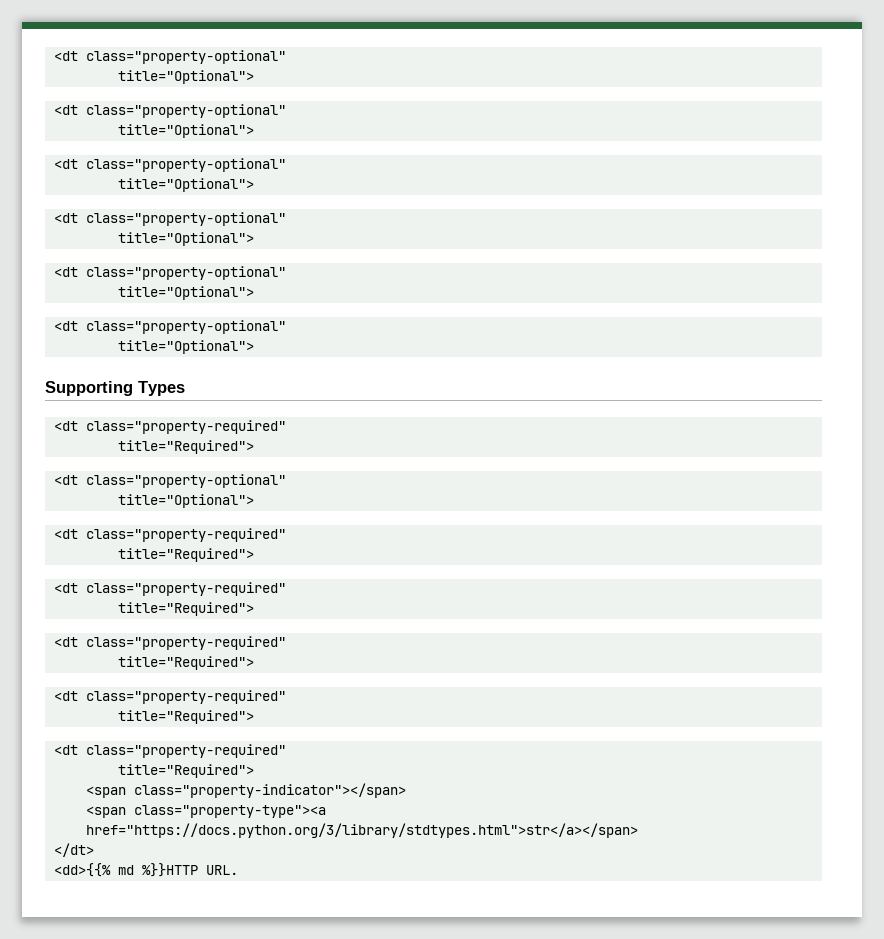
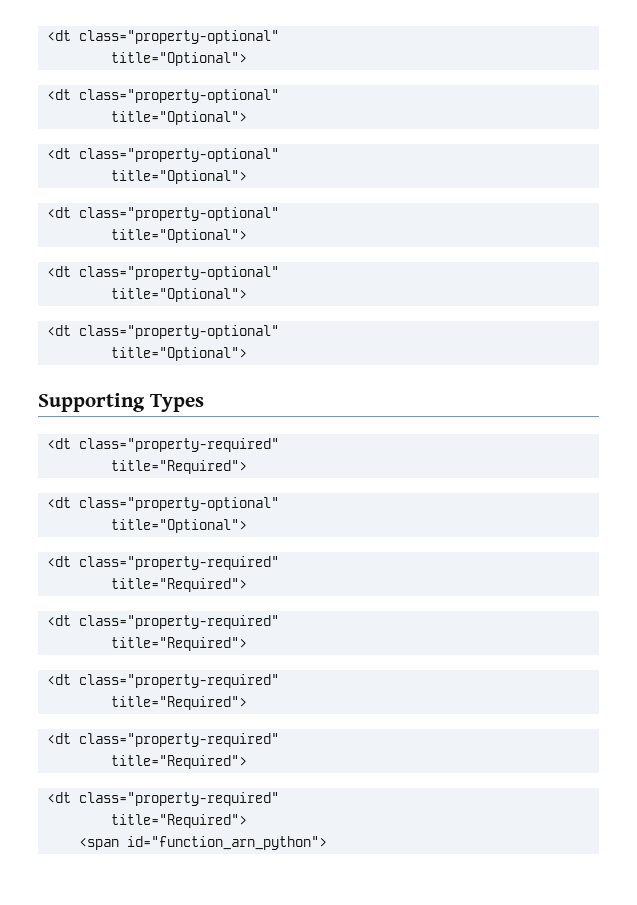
[134,783,406,798] [86,805,326,818] [86,823,638,838] [54,843,94,857] [54,863,238,877] class="property-indicator"></span> // <span class="property-type"><a href="https://docs.python.org/3/library/stdtypes.html">str</a></span> // </dt> // <dd>{{% md %}}HTTP URL. -> [127,836,328,850] id="function_arn_python">

